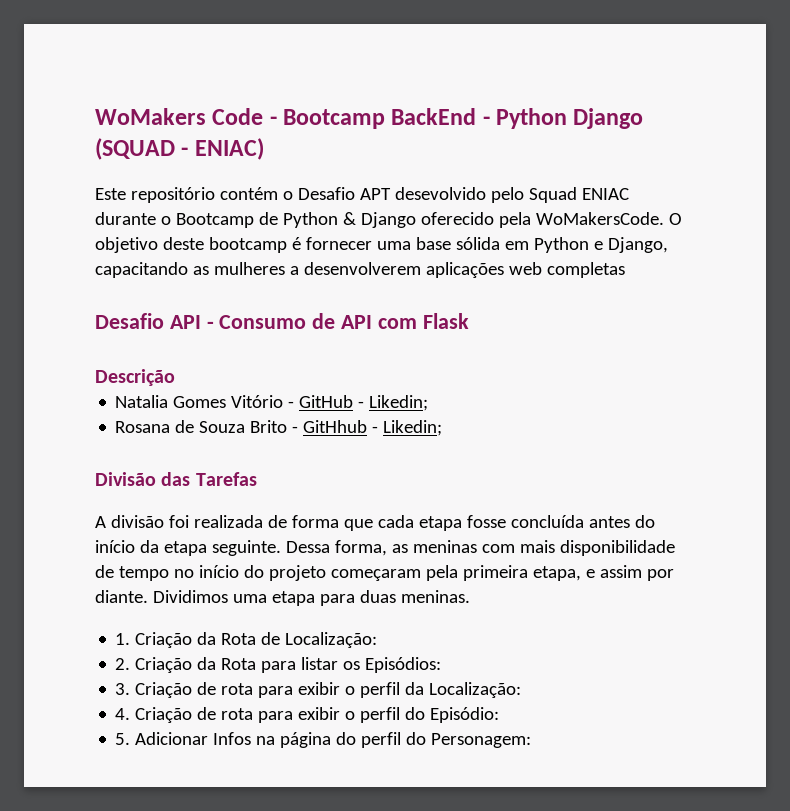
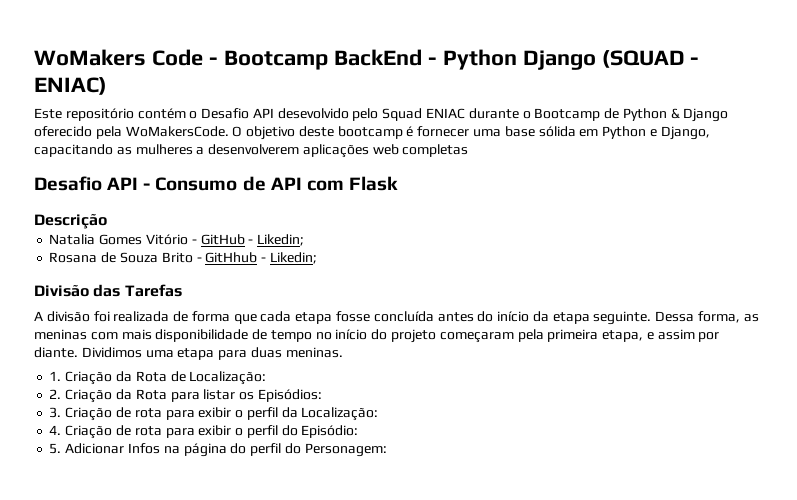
[359,188,391,200] APT -> [252,108,274,118] API

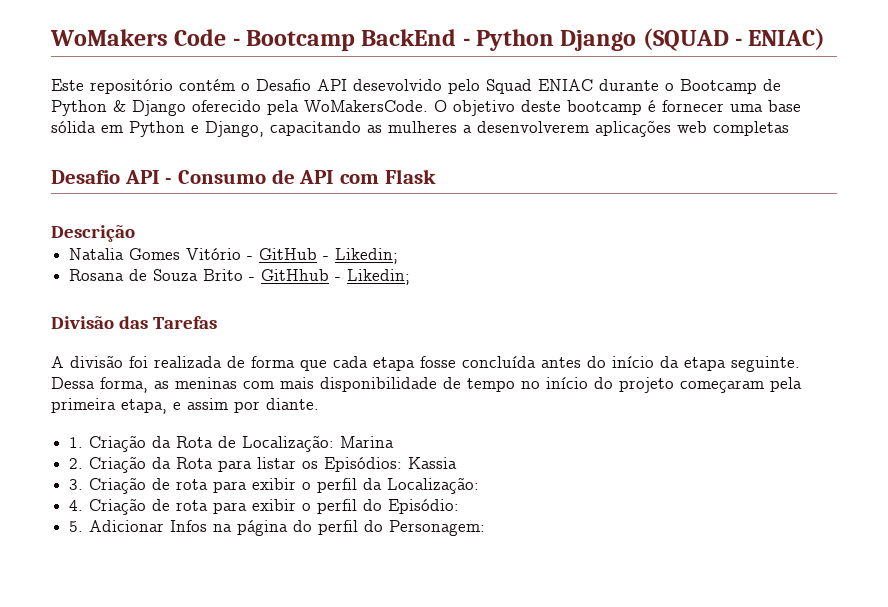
[81,347,343,360] Dividimos uma etapa para duas meninas. -> (319, 404) none
(267, 378) none -> [340,436,395,448] Marina
(322, 395) none -> [408,457,458,469] Kassia

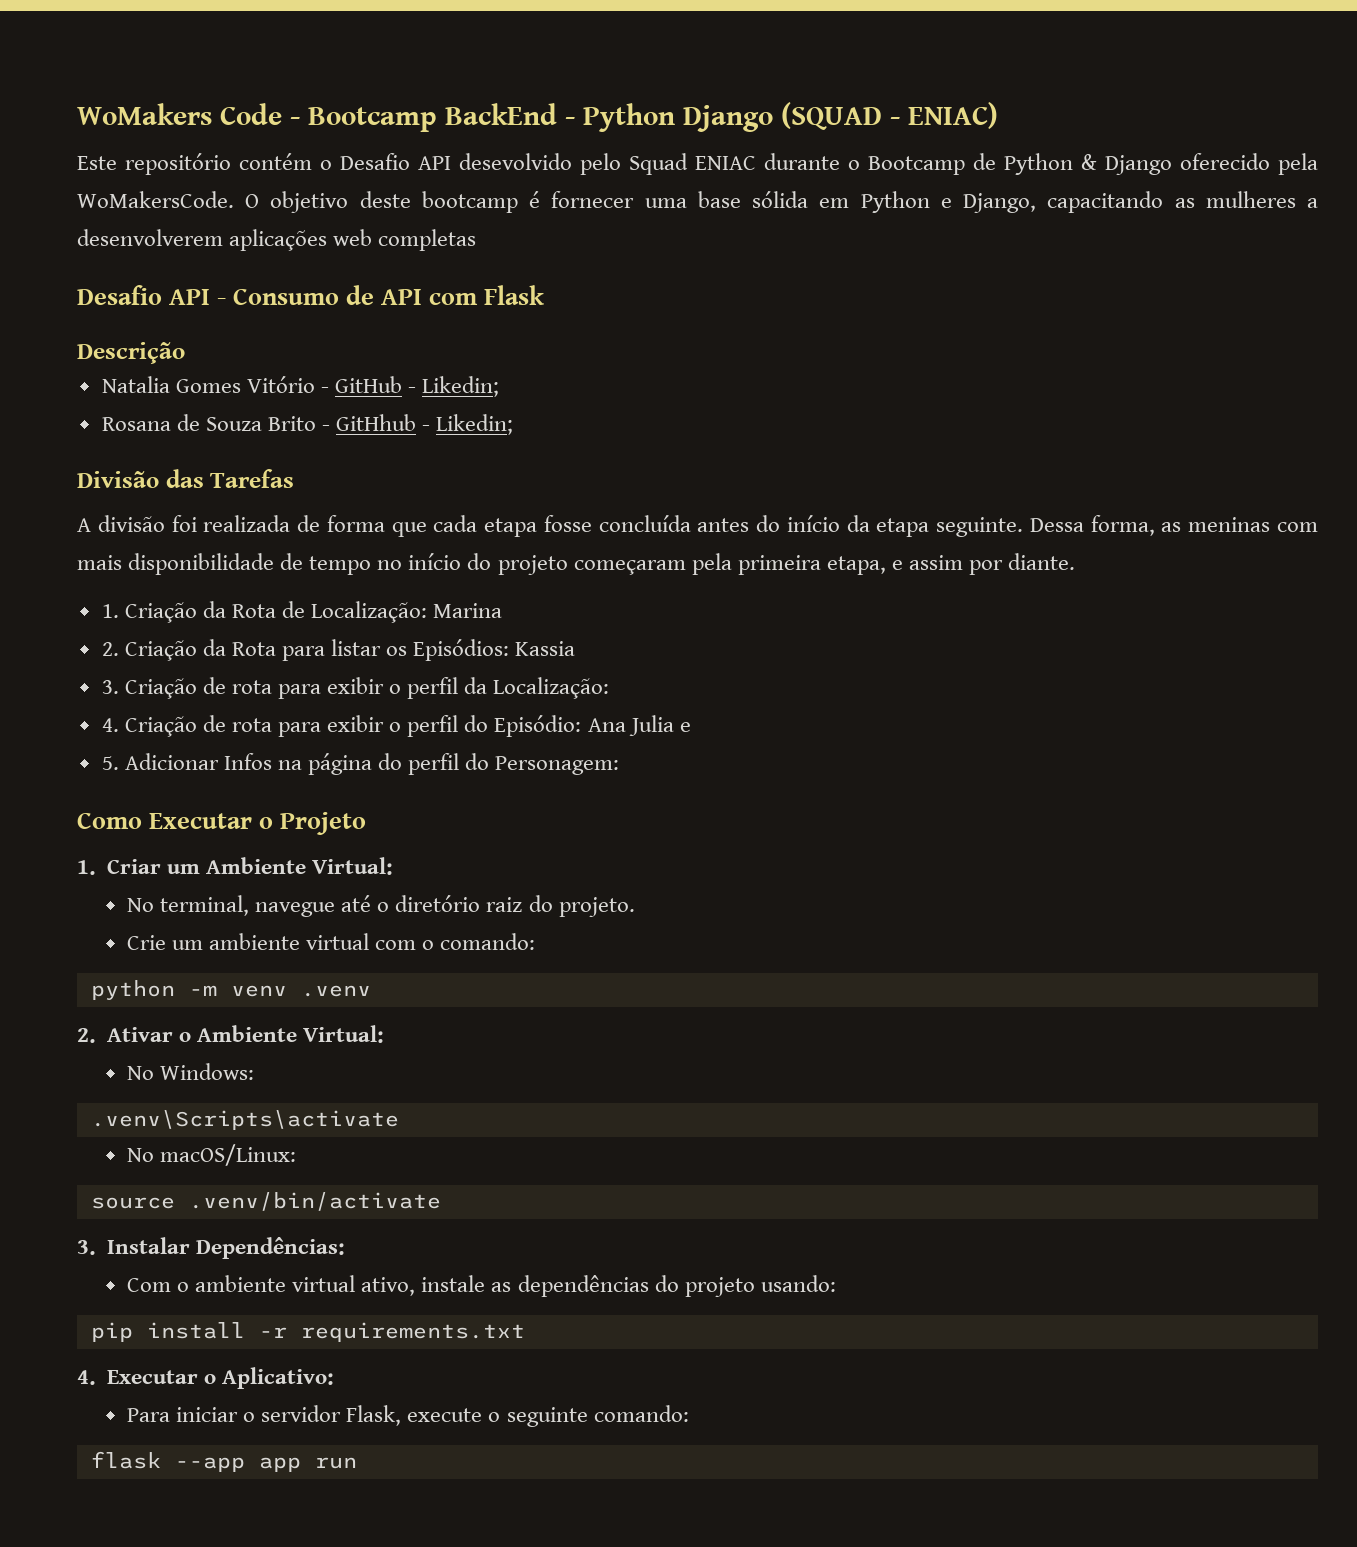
(460, 506) none -> [587,715,691,736] Ana Julia e
(486, 528) none -> [77,812,367,835] [77,857,394,875] [126,895,635,917] [126,933,536,950] [90,980,371,1000] [77,1025,385,1043] [126,1063,255,1080] [90,1110,399,1130] [126,1144,297,1166] [90,1192,441,1211] [77,1237,346,1259] [126,1275,836,1297] [90,1322,525,1342] [77,1367,335,1389] [126,1405,689,1427] [90,1451,357,1472] // Como Executar o Projeto // 1. Criar um Ambiente Virtual: // No terminal, navegue até o diretório raiz do projeto. // Crie um ambiente virtual com o comando: // python -m venv .venv // 2. Ativar o Ambiente Virtual: // No Windows: // .venv\Scripts\activate // No macOS/Linux: // source .venv/bin/activate // 3. Instalar Dependências: // Com o ambiente virtual ativo, instale as dependências do projeto usando: // pip install -r requirements.txt // 4. Executar o Aplicativo: // Para iniciar o servidor Flask, execute o seguinte comando: // flask --app app run

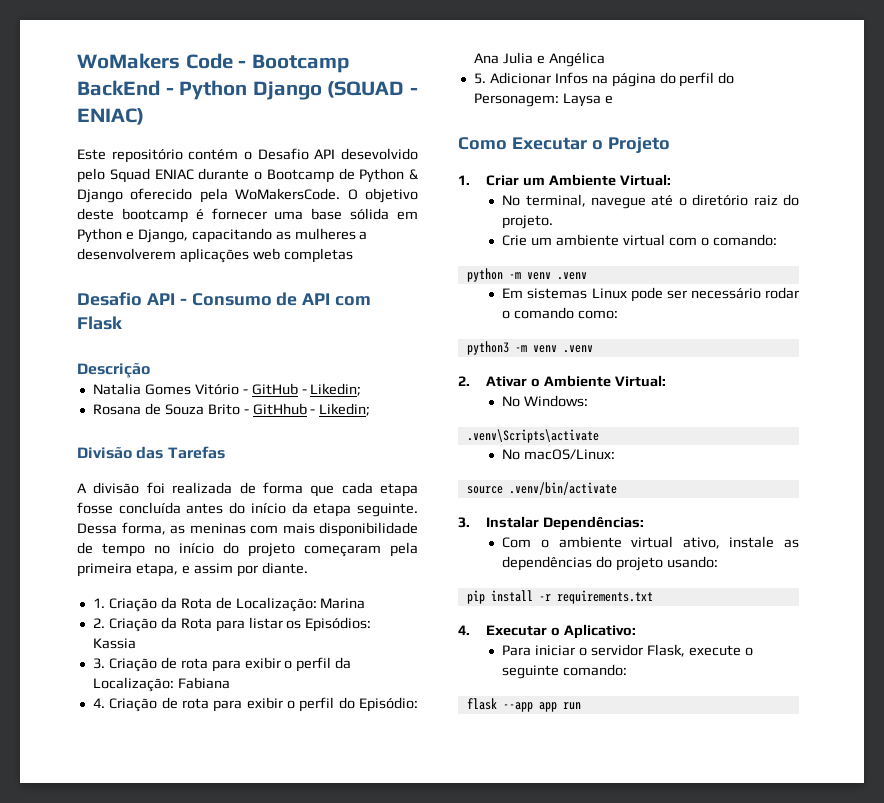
(610, 688) none -> [177,677,230,689] Fabiana
(691, 727) none -> [548,52,605,67] Angélica
(620, 765) none -> [562,93,613,107] Laysa e
(371, 991) none -> [502,287,799,302] [502,307,619,319] [466,341,593,355] // Em sistemas Linux pode ser necessário rodar o comando como: // python3 -m venv .venv

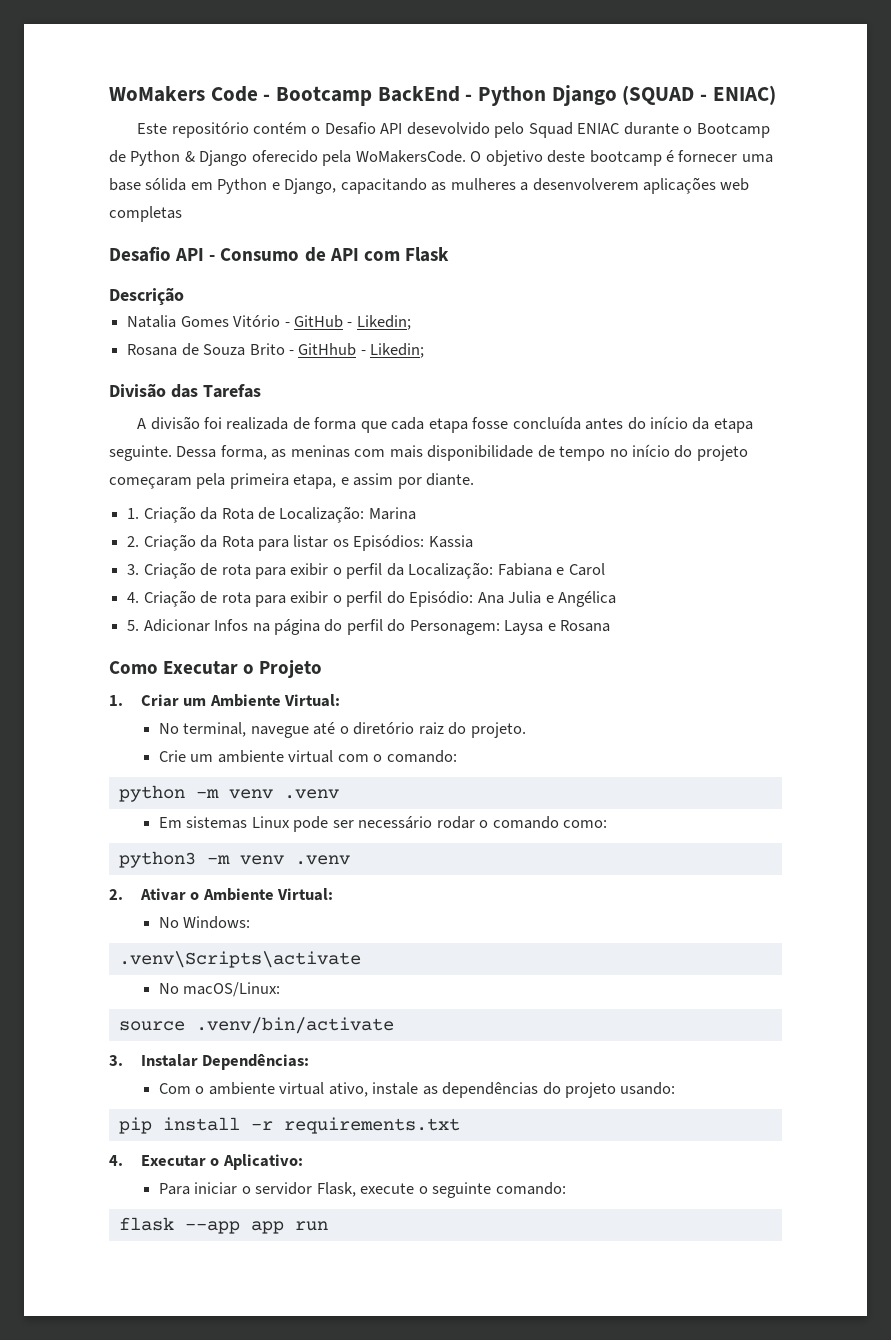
(230, 683) none -> [556,563,605,576] e Carol
(613, 99) none -> [560,620,611,632] Rosana

